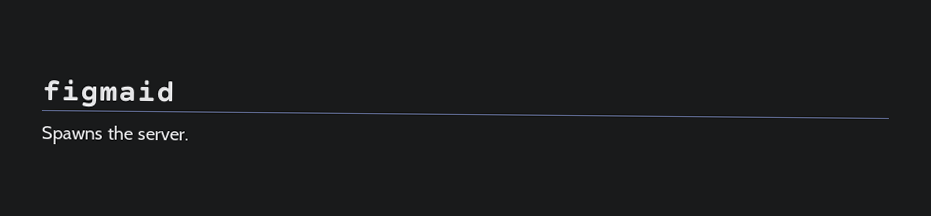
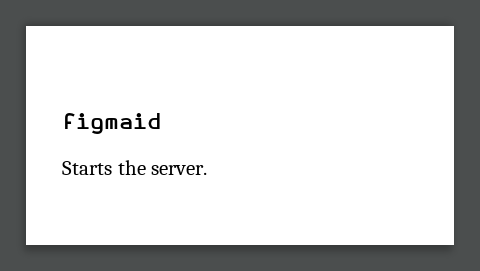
[41,126,103,145] Spawns -> [62,161,112,175] Starts

